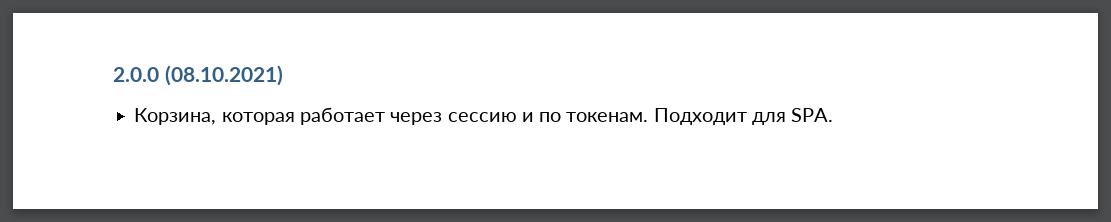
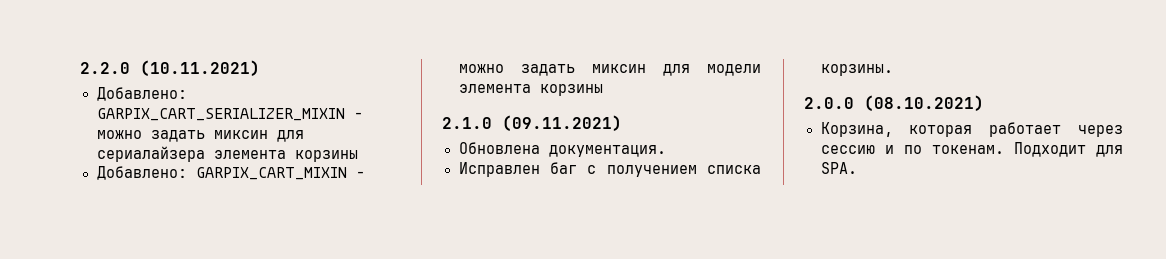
(113, 74) none -> [80,60,260,76] [96,87,187,101] [96,108,363,121] [96,130,304,142] [96,146,358,162] [96,166,365,180] [458,64,761,76] [458,84,603,96] [442,115,622,131] [458,142,666,157] [458,162,761,177] [820,64,893,76] 2.2.0 (10.11.2021) // Добавлено: GARPIX_CART_SERIALIZER_MIXIN - можно задать миксин для сериалайзера элемента корзины // Добавлено: GARPIX_CART_MIXIN - можно задать миксин для модели элемента корзины // 2.1.0 (09.11.2021) // Обновлена документация. // Исправлен баг с получением списка корзины. //

